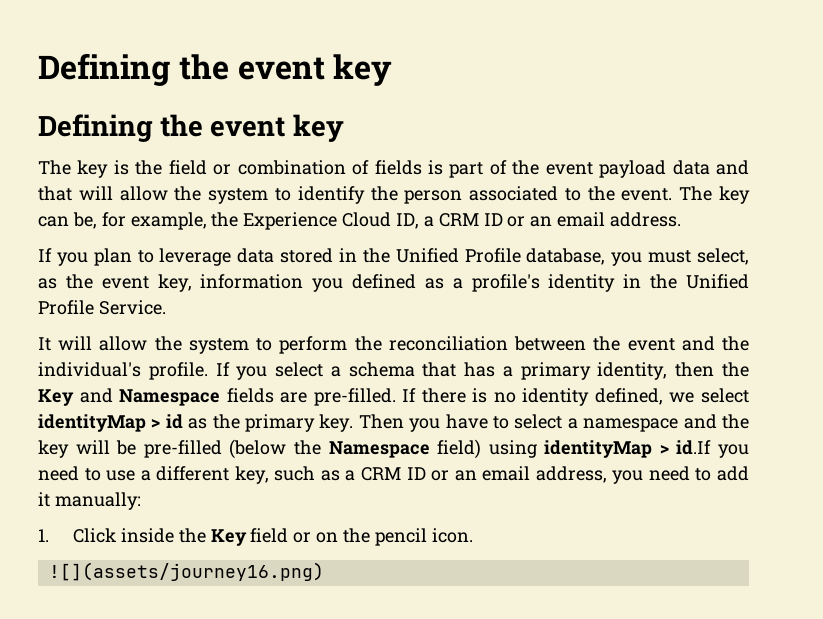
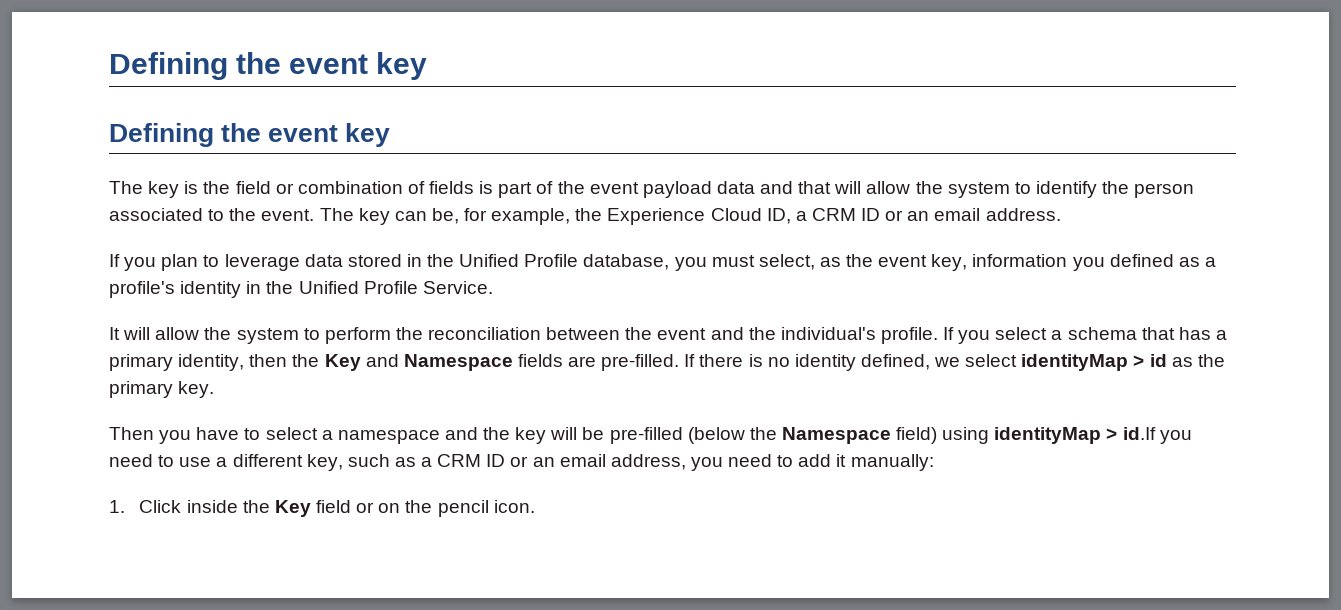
(354, 423) none -> (215, 389) //
[48,562,324,581] // ![](assets/journey16.png) -> (535, 506) none

